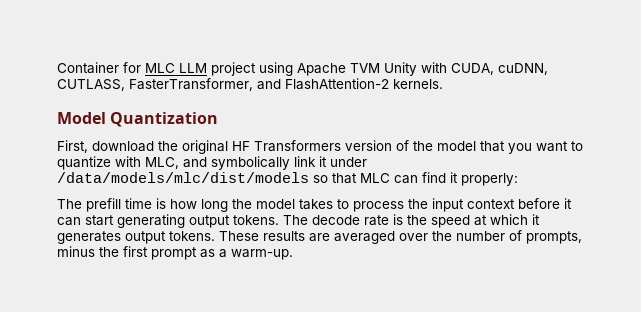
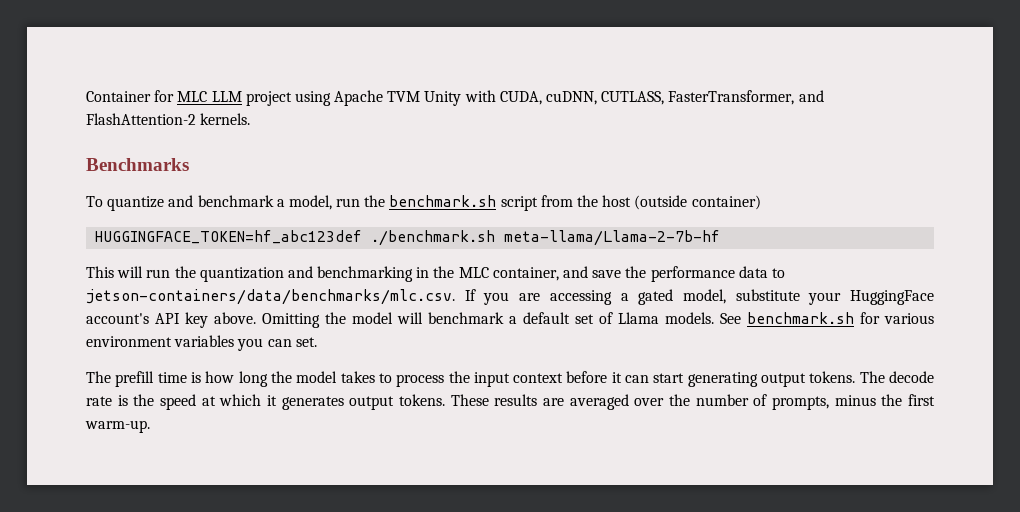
[57,112,219,127] [57,140,583,154] [57,156,367,170] [57,172,518,186] Model Quantization // First, download the original HF Transformers version of the model that you want to quantize with MLC, and symbolically link it under /data/models/mlc/dist/models so that MLC can find it properly: -> [86,158,189,171] [86,195,761,211] [95,230,721,246] [86,266,785,282] [86,289,935,305] [86,312,934,328] [86,335,317,351] Benchmarks // To quantize and benchmark a model, run the benchmark.sh script from the host (outside container) // HUGGINGFACE_TOKEN=hf_abc123def ./benchmark.sh meta-llama/Llama-2-7b-hf // This will run the quantization and benchmarking in the MLC container, and save the performance data to jetson-containers/data/benchmarks/mlc.csv. If you are accessing a gated model, substitute your HuggingFace account's API key above. Omitting the model will benchmark a default set of Llama models. See benchmark.sh for various environment variables you can set.
[151,247,227,260] prompt as a -> (935, 400) none

